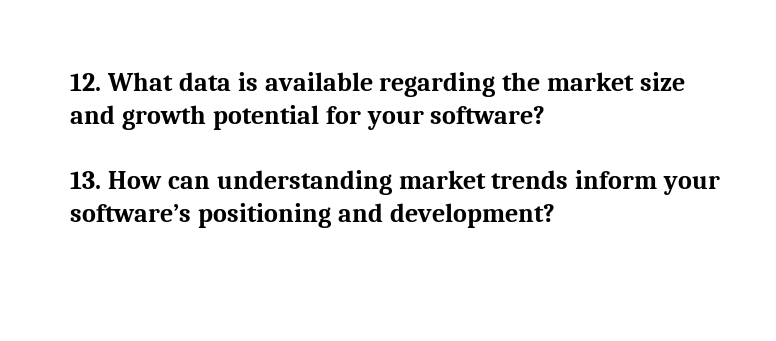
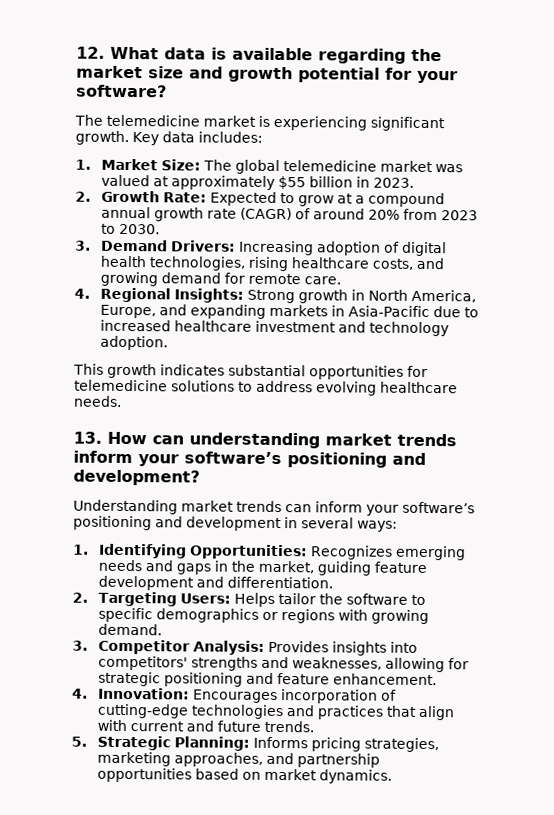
(546, 115) none -> [74,114,445,132] [75,130,263,146] [75,158,464,175] [101,174,415,190] [75,190,446,208] [101,206,479,222] [101,223,161,235] [75,239,448,257] [100,255,445,272] [100,271,342,287] [74,287,477,304] [100,304,480,319] [100,319,450,337] [100,335,169,351] [73,363,428,380] [74,379,458,396] [74,395,122,407] // The telemedicine market is experiencing significant growth. Key data includes: // 1. Market Size: The global telemedicine market was valued at approximately $55 billion in 2023. // 2. Growth Rate: Expected to grow at a compound annual growth rate (CAGR) of around 20% from 2023 to 2030. // 3. Demand Drivers: Increasing adoption of digital health technologies, rising healthcare costs, and growing demand for remote care. // 4. Regional Insights: Strong growth in North America, Europe, and expanding markets in Asia-Pacific due to increased healthcare investment and technology adoption. // This growth indicates substantial opportunities for telemedicine solutions to address evolving healthcare needs.
(555, 215) none -> [73,499,475,516] [73,515,398,532] [73,543,467,561] [98,559,428,576] [98,575,334,591] [72,591,427,607] [98,607,430,625] [98,623,163,636] [72,639,419,656] [98,655,470,673] [98,671,438,687] [72,687,398,704] [97,703,456,721] [97,719,315,733] [71,735,440,753] [97,751,381,768] [97,767,393,784] // Understanding market trends can inform your software’s positioning and development in several ways: // 1. Identifying Opportunities: Recognizes emerging needs and gaps in the market, guiding feature development and differentiation. // 2. Targeting Users: Helps tailor the software to specific demographics or regions with growing demand. // 3. Competitor Analysis: Provides insights into competitors' strengths and weaknesses, allowing for strategic positioning and feature enhancement. // 4. Innovation: Encourages incorporation of cutting-edge technologies and practices that align with current and future trends. // 5. Strategic Planning: Informs pricing strategies, marketing approaches, and partnership opportunities based on market dynamics.

